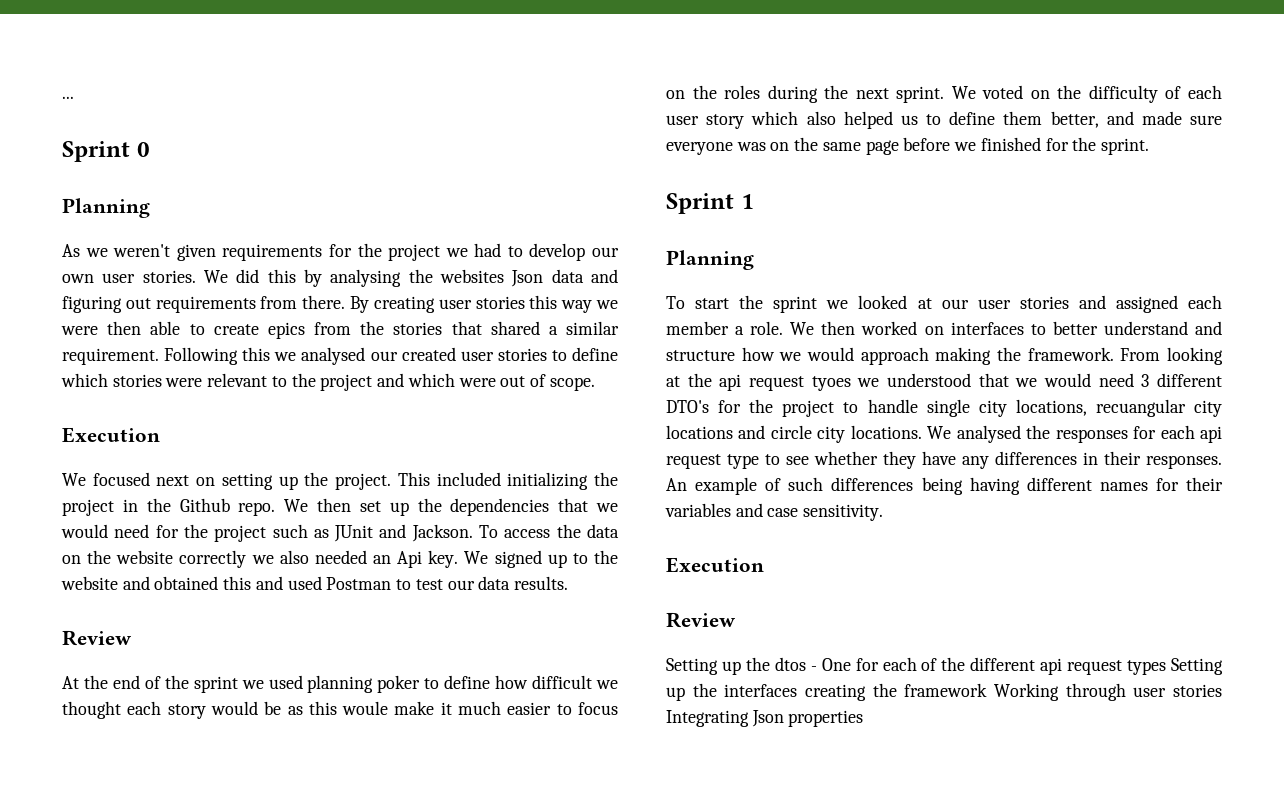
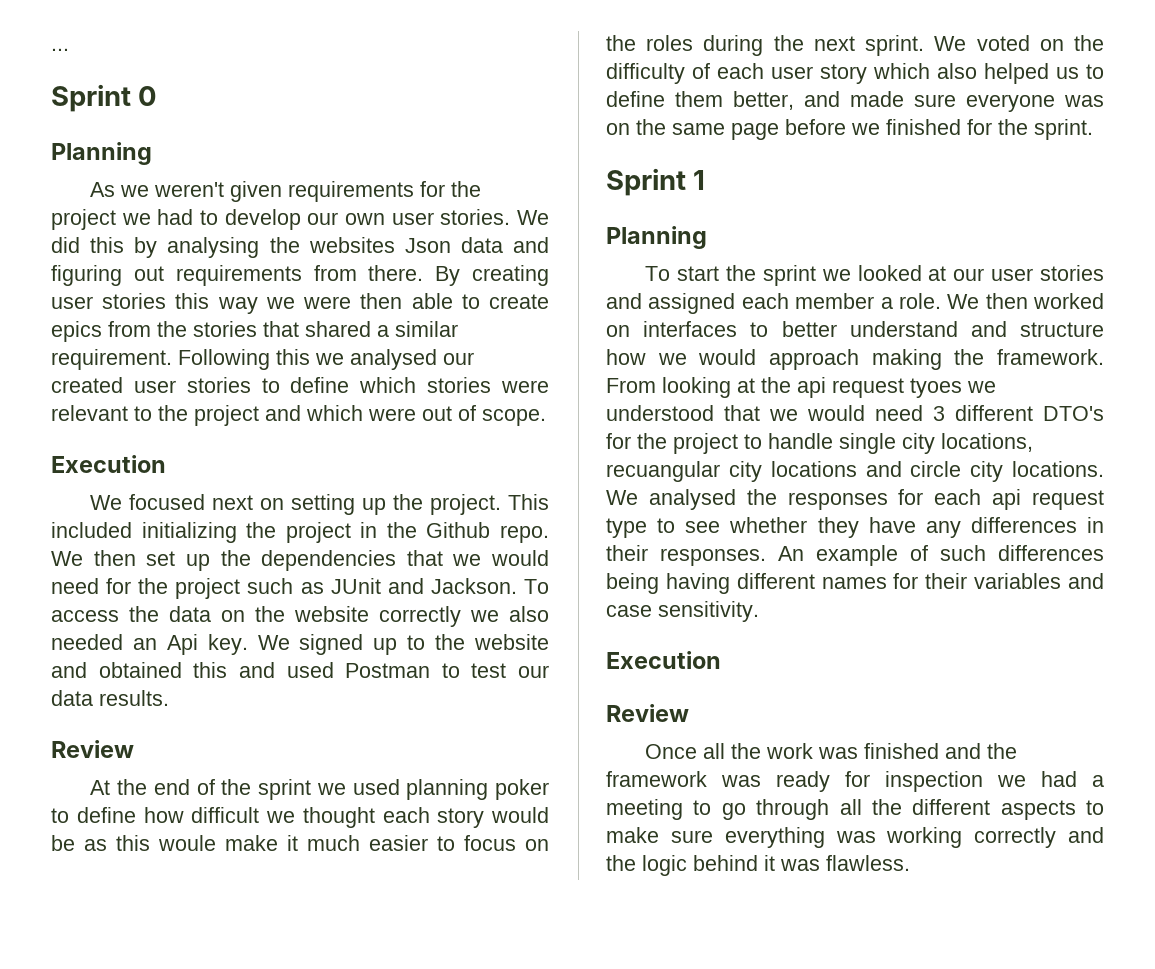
[666,657,1224,675] [666,683,1222,701] [666,710,864,727] Setting up the dtos - One for each of the different api request types Setting up the interfaces creating the framework Working through user stories Integrating Json properties -> [645,743,1018,759] [606,771,1104,792] [606,799,1104,820] [606,827,1104,848] [606,855,910,876] Once all the work was finished and the framework was ready for inspection we had a meeting to go through all the different aspects to make sure everything was working correctly and the logic behind it was flawless.

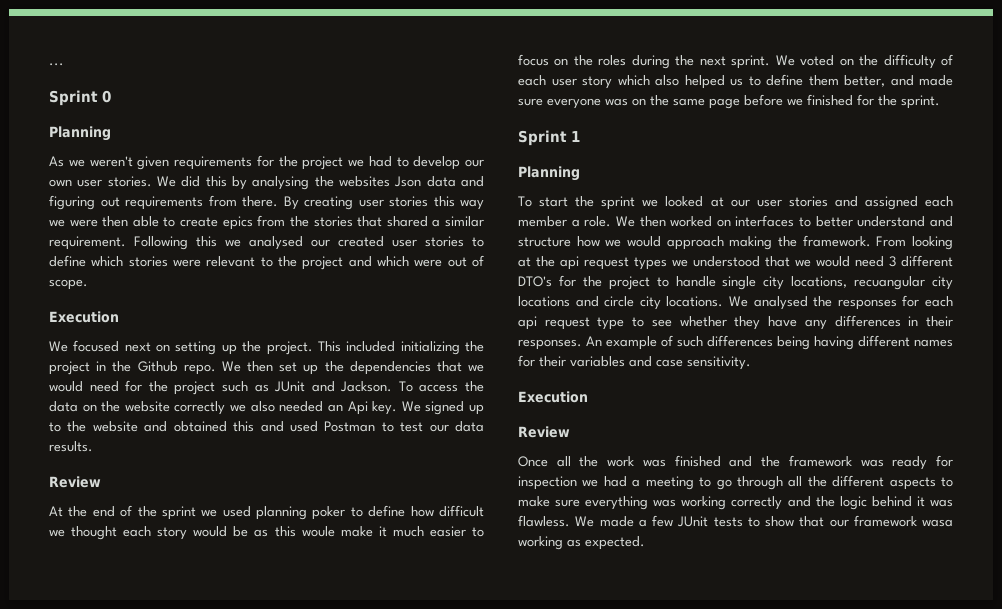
[910,378,962,398] tyoes -> [634,257,667,270] types
(910, 863) none -> [575,515,953,527] [518,536,645,550] We made a few JUnit tests to show that our framework wasa working as expected.

